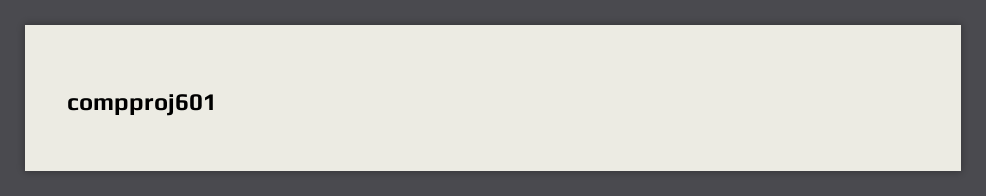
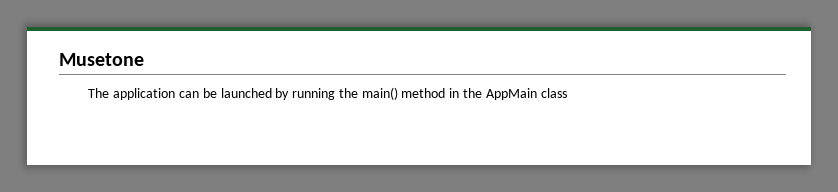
[67,94,217,116] compproj601 -> [59,53,144,66] [88,87,567,100] Musetone // The application can be launched by running the main() method in the AppMain class

